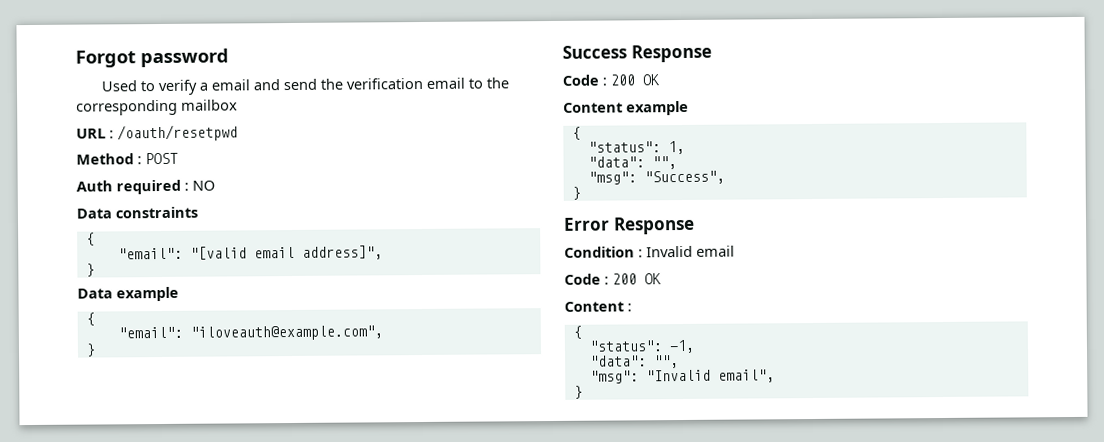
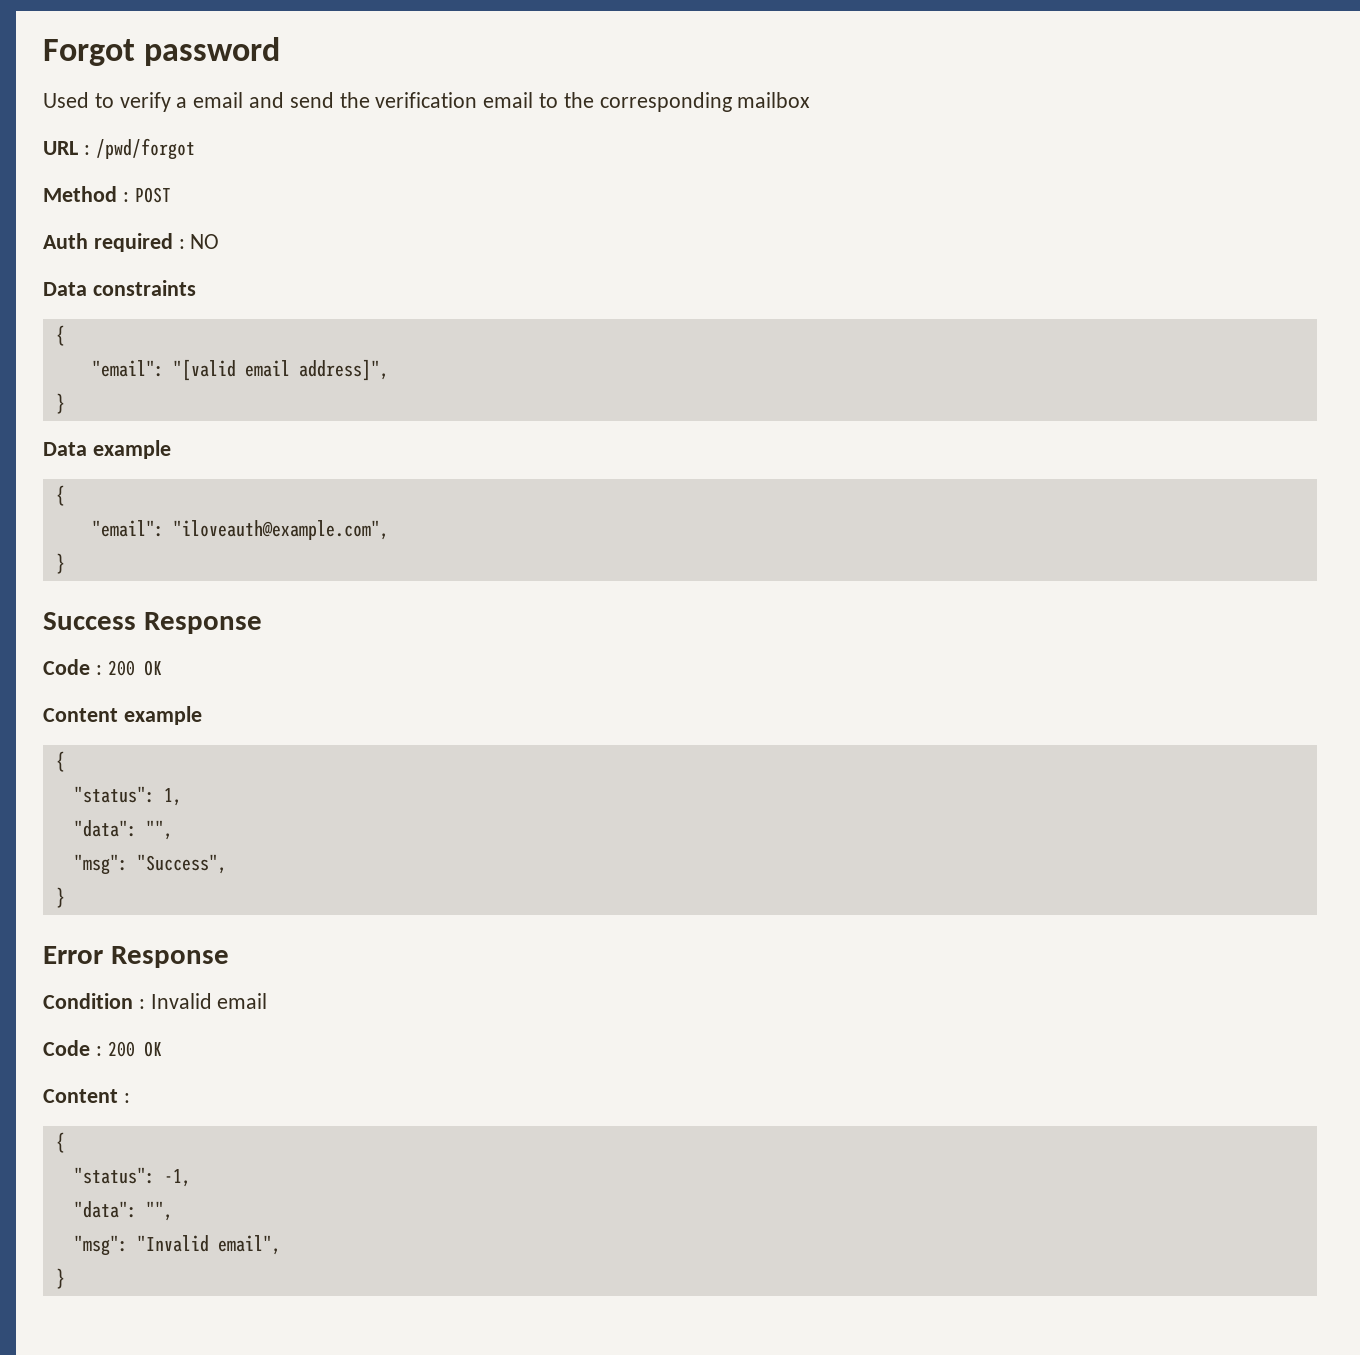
[117,124,238,142] /oauth/resetpwd -> [95,138,195,160] /pwd/forgot

